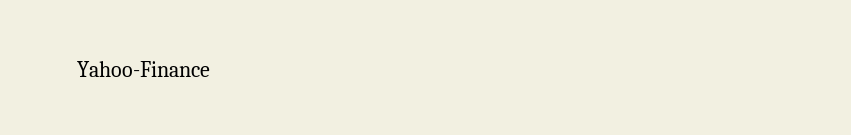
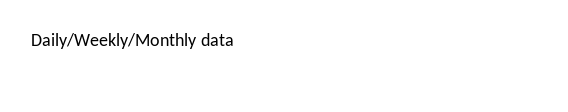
[77,61,210,77] Yahoo-Finance -> [31,33,234,49] Daily/Weekly/Monthly data

